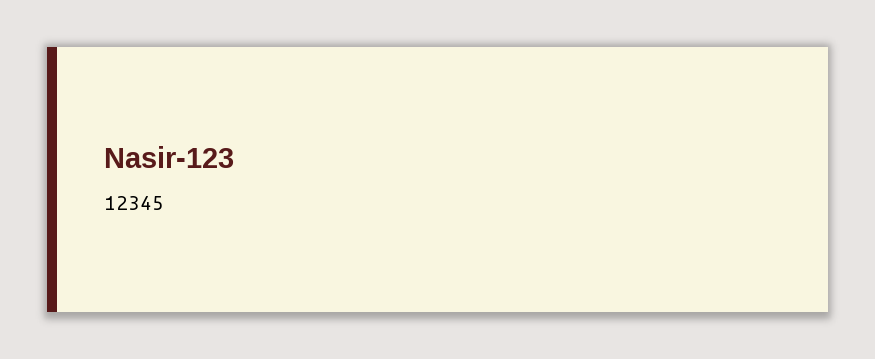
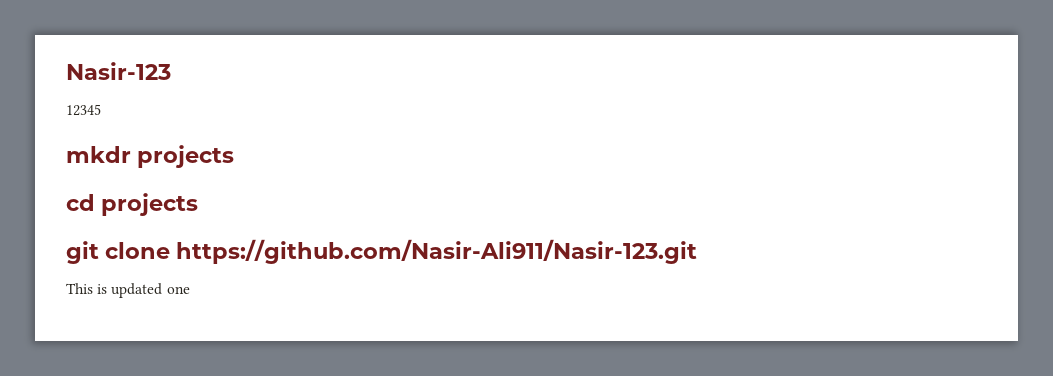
(164, 203) none -> [66,145,235,168] [66,193,199,216] [66,239,698,264] [66,283,190,298] // mkdr projects // cd projects // git clone https://github.com/Nasir-Ali911/Nasir-123.git // This is updated one

